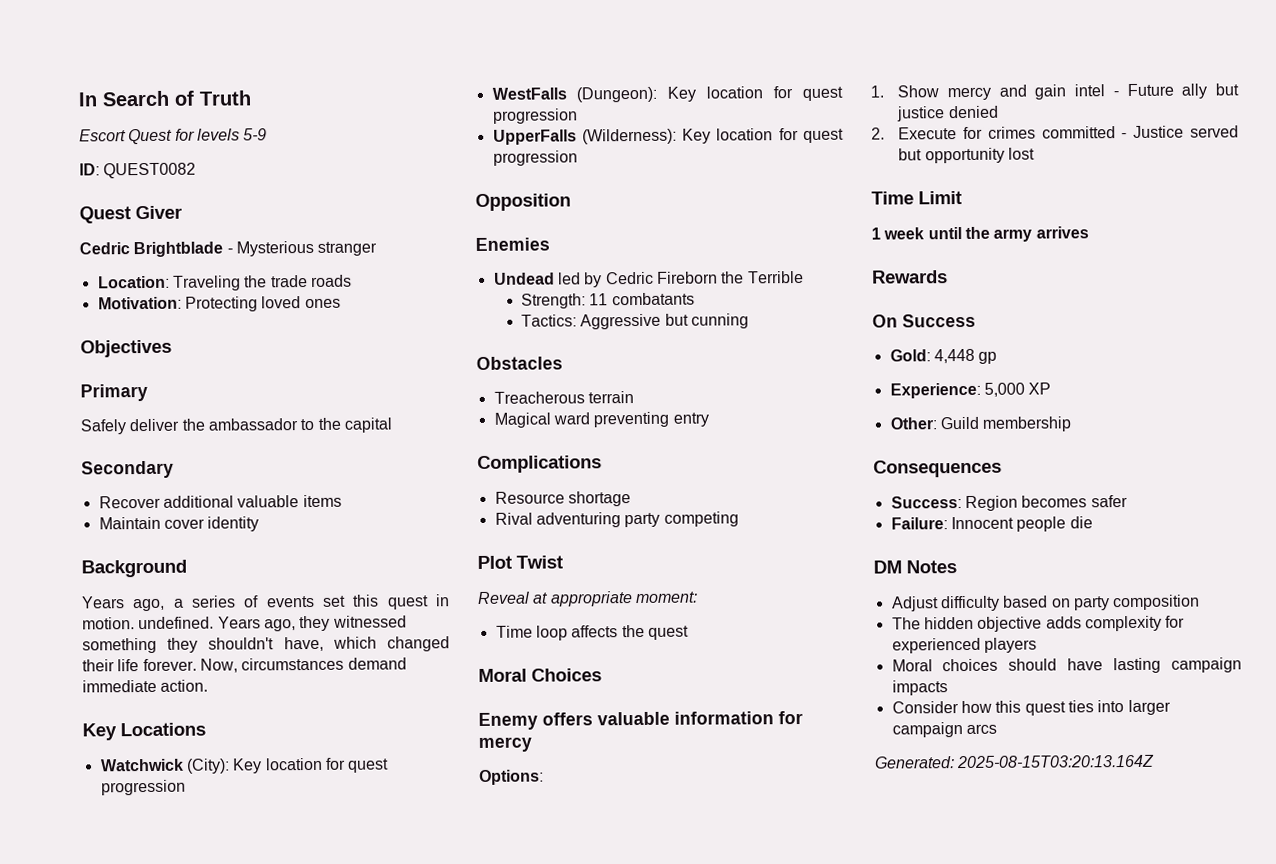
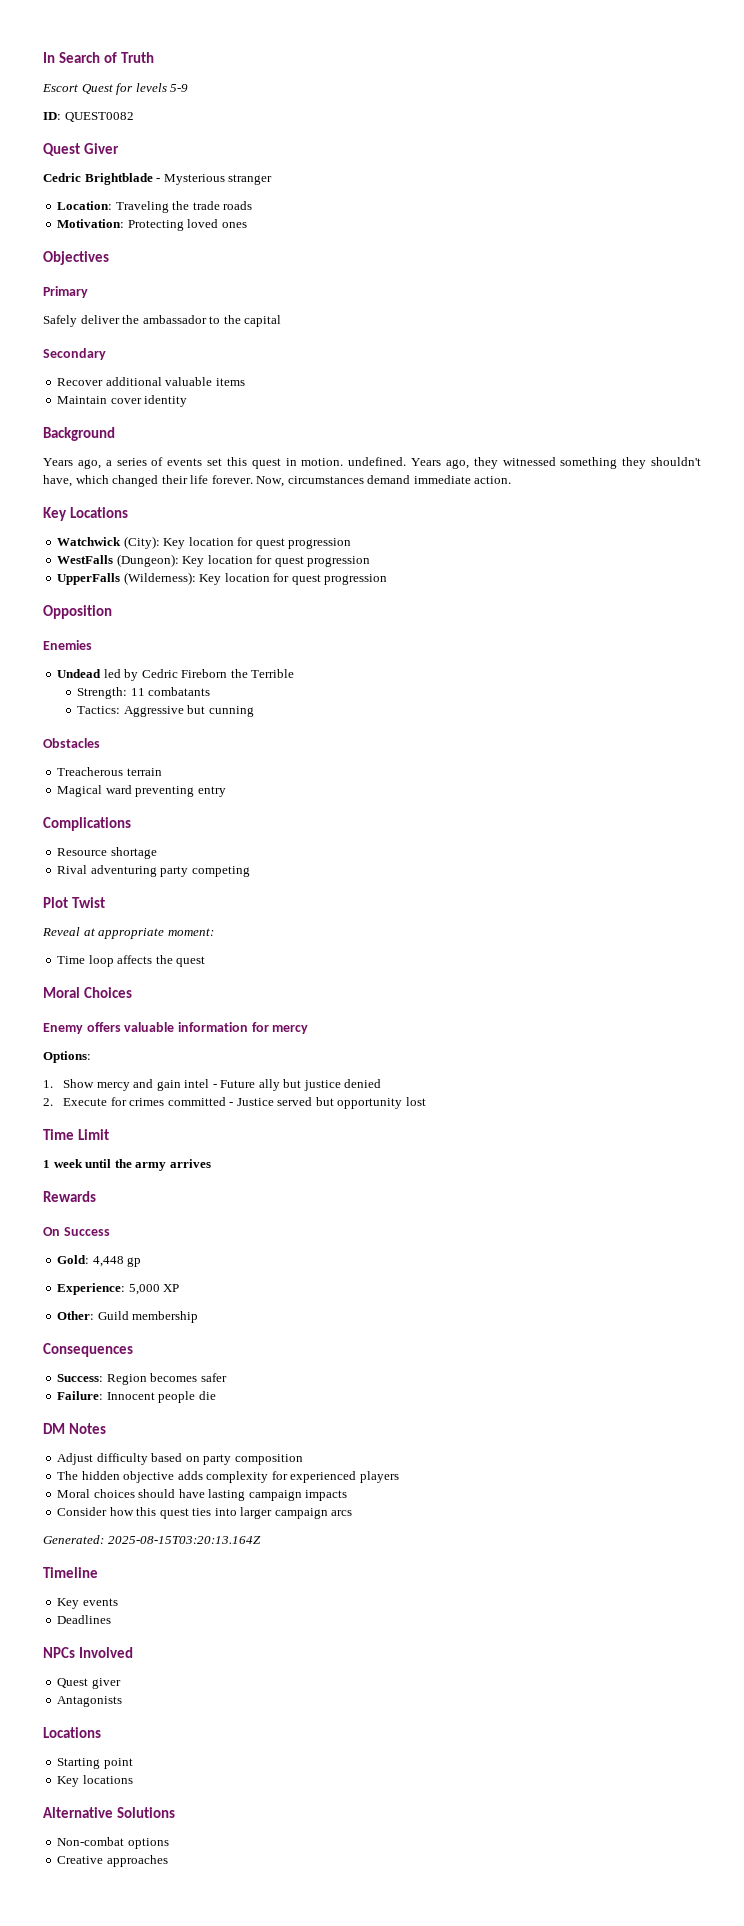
(1156, 761) none -> [43,1567,98,1578] [57,1598,118,1609] [57,1615,112,1624] [43,1647,133,1658] [57,1678,121,1689] [57,1696,123,1707] [43,1727,101,1738] [57,1758,133,1769] [57,1775,133,1787] [43,1807,175,1818] [57,1837,169,1849] [57,1855,168,1867] // Timeline // Key events // Deadlines // NPCs Involved // Quest giver // Antagonists // Locations // Starting point // Key locations // Alternative Solutions // Non-combat options // Creative approaches

